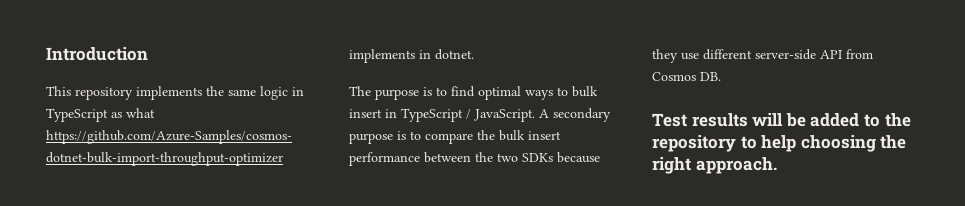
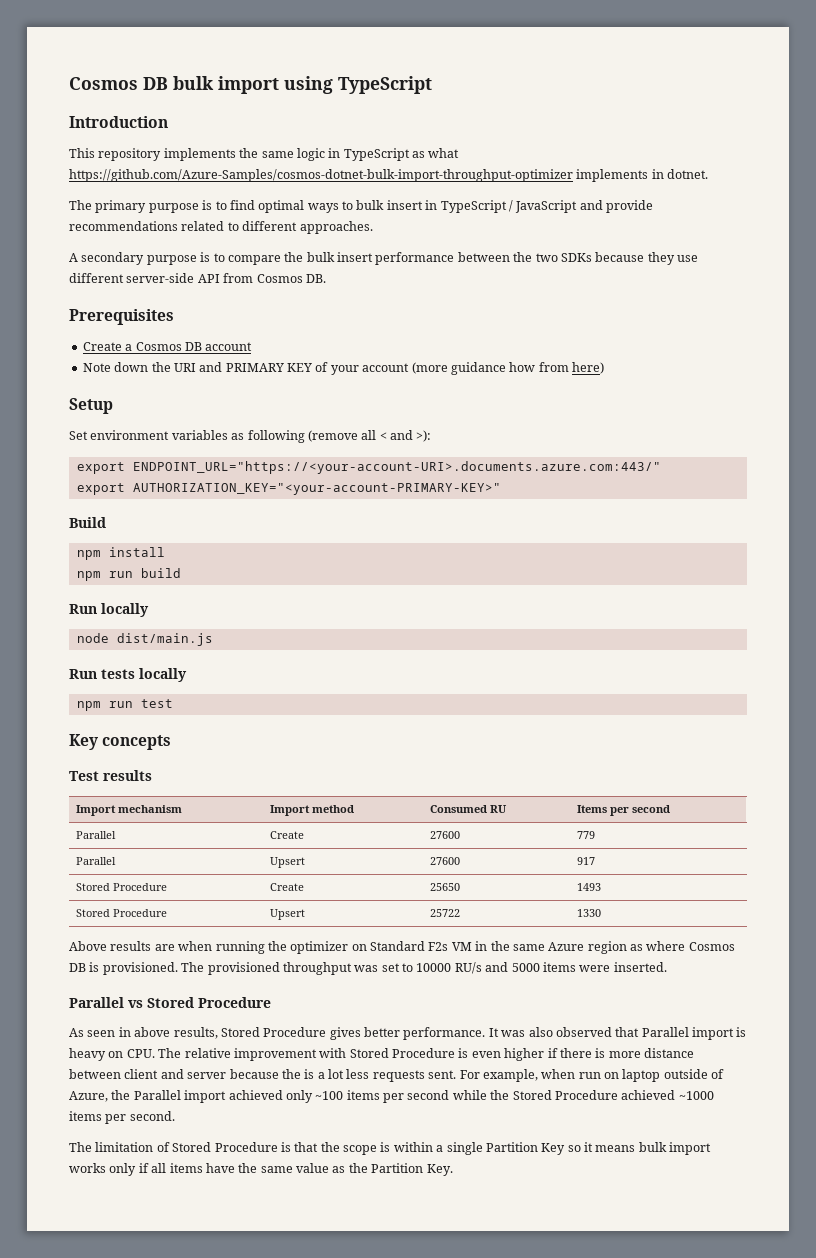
(46, 54) none -> [69,76,432,94] Cosmos DB bulk import using TypeScript //
(371, 91) none -> [95,200,147,213] primary
[474,109,535,122] JavaScript. -> [515,200,653,213] [69,221,373,234] JavaScript and provide recommendations related to different approaches. //
[652,113,911,127] [652,135,907,152] [652,157,777,174] Test results will be added to the repository to help choosing the right approach. -> [69,309,174,325] [82,342,253,351] [82,362,604,375] [69,398,113,414] [69,430,432,443] [76,461,661,474] [76,483,501,495] [69,517,106,528] [76,547,165,560] [76,568,181,581] [69,603,149,617] [76,633,213,646] [69,668,187,682] [76,699,173,711] [69,734,172,750] [69,770,152,781] [75,805,182,816] [269,805,354,816] [429,805,507,813] [576,805,670,816] [75,831,116,839] [269,831,304,839] [429,831,460,839] [576,831,595,839] [75,857,116,865] [269,857,305,868] [429,857,460,865] [576,857,595,865] [75,883,167,891] [269,883,304,891] [429,883,460,891] [576,883,601,891] [75,909,167,917] [269,909,305,920] [429,909,460,917] [576,909,601,917] [69,941,735,954] [69,962,667,975] [69,997,271,1008] [69,1027,747,1040] [69,1048,694,1061] [69,1069,725,1082] [69,1090,714,1103] [69,1111,175,1124] [69,1142,712,1155] [69,1163,453,1176] Prerequisites // Create a Cosmos DB account // Note down the URI and PRIMARY KEY of your account (more guidance how from here) // Setup // Set environment variables as following (remove all < and >): // export ENDPOINT_URL="https://<your-account-URI>.documents.azure.com:443/" // export AUTHORIZATION_KEY="<your-account-PRIMARY-KEY>" // Build // npm install // npm run build // Run locally // node dist/main.js // Run tests locally // npm run test // Key concepts // Test results // Import mechanism | Import method | Consumed RU | Items per second // Parallel | Create | 27600 | 779 // Parallel | Upsert | 27600 | 917 // Stored Procedure | Create | 25650 | 1493 // Stored Procedure | Upsert | 25722 | 1330 // Above results are when running the optimizer on Standard F2s VM in the same Azure region as where Cosmos DB is provisioned. The provisioned throughput was set to 10000 RU/s and 5000 items were inserted. // Parallel vs Stored Procedure // As seen in above results, Stored Procedure gives better performance. It was also observed that Parallel import is heavy on CPU. The relative improvement with Stored Procedure is even higher if there is more distance between client and server because the is a lot less requests sent. For example, when run on laptop outside of Azure, the Parallel import achieved only ~100 items per second while the Stored Procedure achieved ~1000 items per second. // The limitation of Stored Procedure is that the scope is within a single Partition Key so it means bulk import works only if all items have the same value as the Partition Key.

